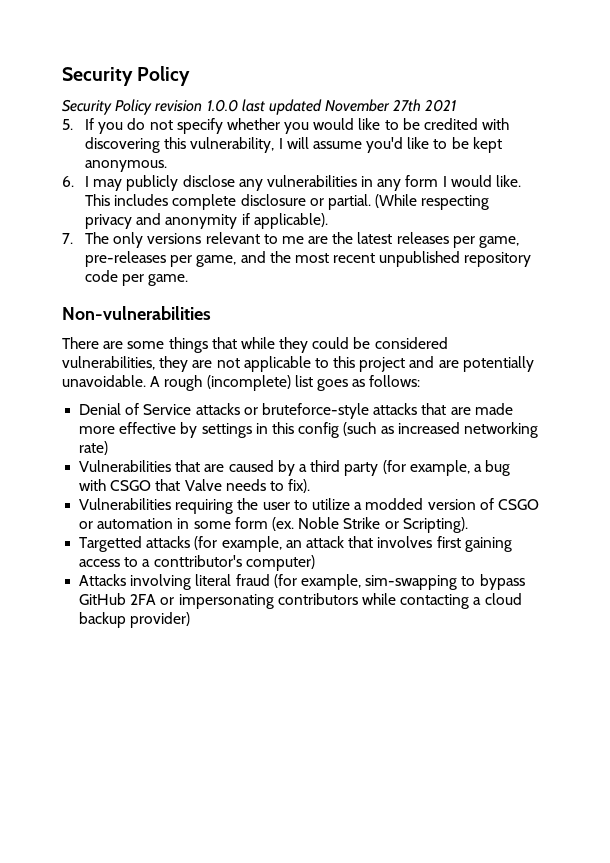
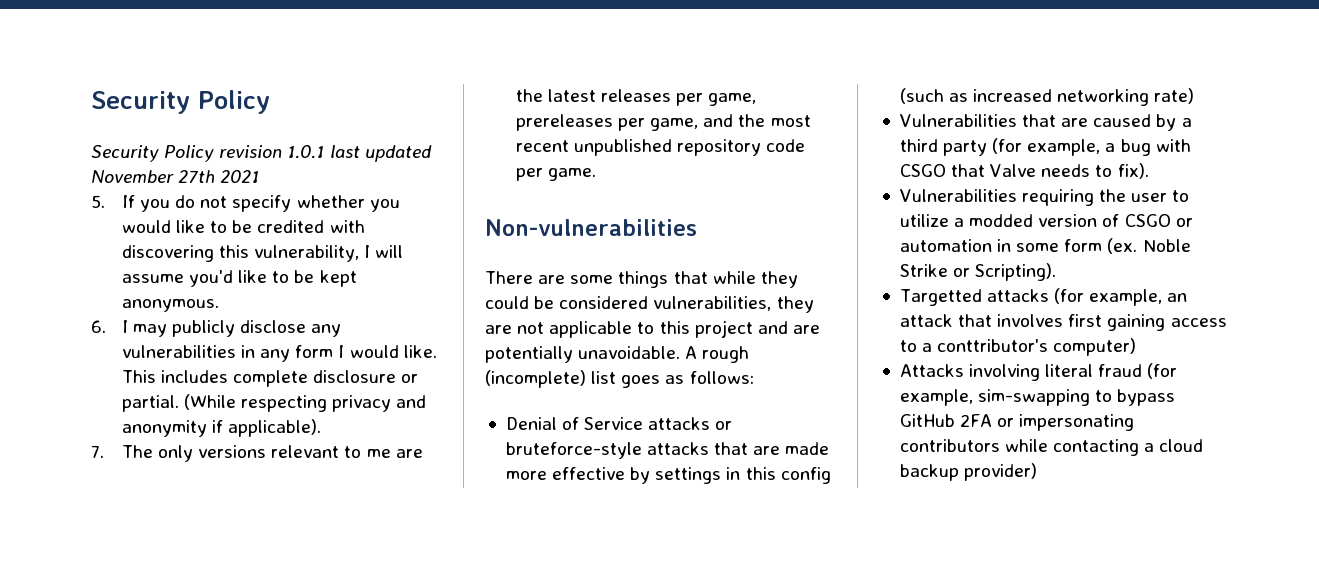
[206,99,238,112] 1.0.0 -> [287,145,325,159] 1.0.1
[84,251,166,267] pre-releases -> [515,114,613,131] prereleases

